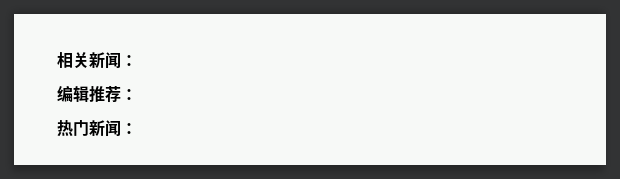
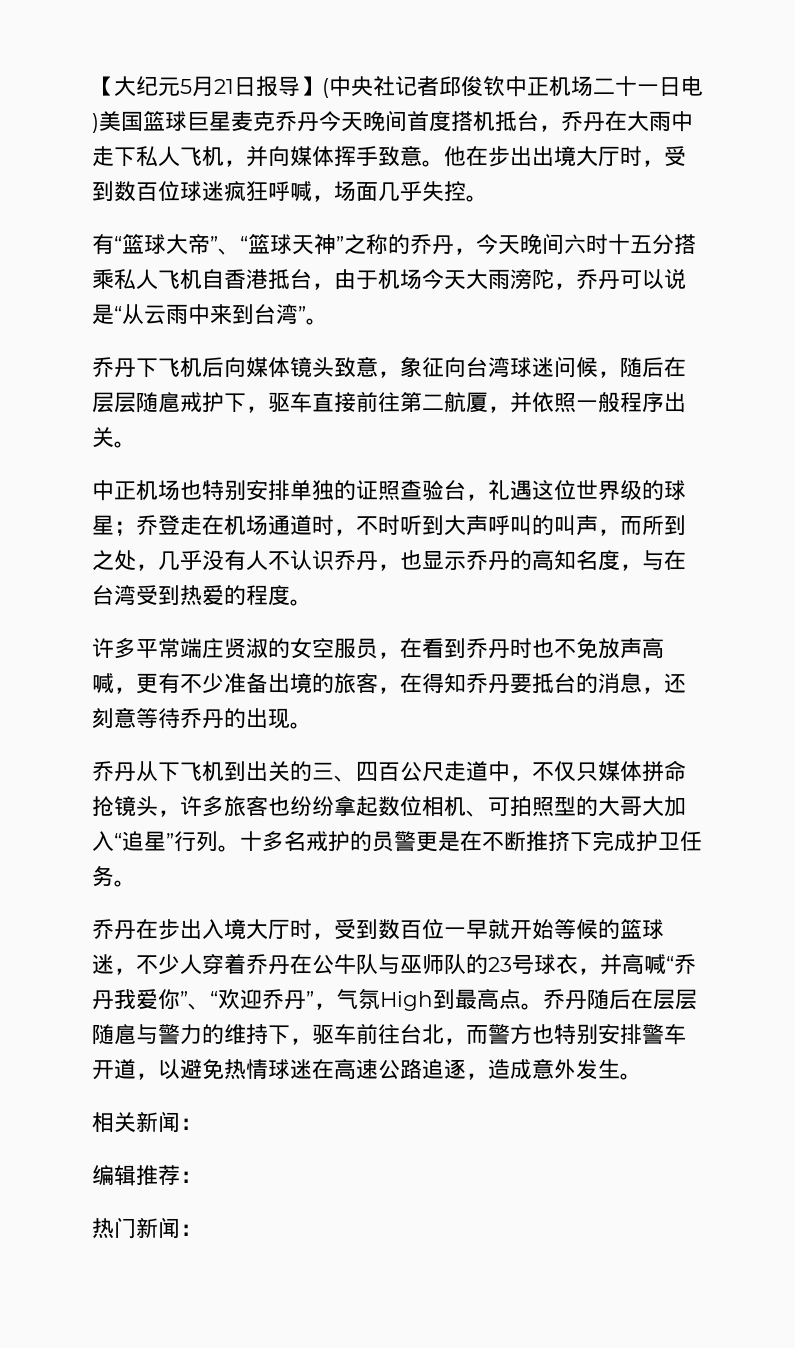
(57, 60) none -> [92,76,703,98] [92,110,693,133] [92,145,686,167] [92,181,488,202] [92,233,696,255] [92,269,686,290] [92,304,328,325] [92,356,686,378] [92,391,686,413] [92,427,136,448] [92,480,686,501] [92,515,686,536] [92,550,686,571] [92,585,312,606] [92,638,664,659] [92,672,686,694] [92,707,312,729] [92,760,686,782] [92,796,686,817] [92,830,702,852] [92,866,136,887] [92,919,664,940] [92,954,696,975] [92,988,697,1011] [92,1023,686,1045] [92,1058,642,1080] 【大纪元5月21日报导】(中央社记者邱俊钦中正机场二十一日电)美国篮球巨星麦克乔丹今天晚间首度搭机抵台，乔丹在大雨中走下私人飞机，并向媒体挥手致意。他在步出出境大厅时，受到数百位球迷疯狂呼喊，场面几乎失控。 // 有“篮球大帝”、“篮球天神”之称的乔丹，今天晚间六时十五分搭乘私人飞机自香港抵台，由于机场今天大雨滂陀，乔丹可以说是“从云雨中来到台湾”。 // 乔丹下飞机后向媒体镜头致意，象征向台湾球迷问候，随后在层层随扈戒护下，驱车直接前往第二航厦，并依照一般程序出关。 // 中正机场也特别安排单独的证照查验台，礼遇这位世界级的球星；乔登走在机场通道时，不时听到大声呼叫的叫声，而所到之处，几乎没有人不认识乔丹，也显示乔丹的高知名度，与在台湾受到热爱的程度。 // 许多平常端庄贤淑的女空服员，在看到乔丹时也不免放声高喊，更有不少准备出境的旅客，在得知乔丹要抵台的消息，还刻意等待乔丹的出现。 // 乔丹从下飞机到出关的三、四百公尺走道中，不仅只媒体拼命抢镜头，许多旅客也纷纷拿起数位相机、可拍照型的大哥大加入“追星”行列。十多名戒护的员警更是在不断推挤下完成护卫任务。 // 乔丹在步出入境大厅时，受到数百位一早就开始等候的篮球迷，不少人穿着乔丹在公牛队与巫师队的23号球衣，并高喊“乔丹我爱你”、“欢迎乔丹”，气氛High到最高点。乔丹随后在层层随扈与警力的维持下，驱车前往台北，而警方也特别安排警车开道，以避免热情球迷在高速公路追逐，造成意外发生。 //

